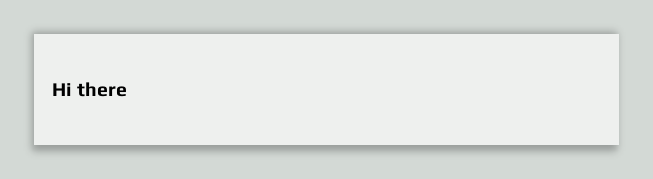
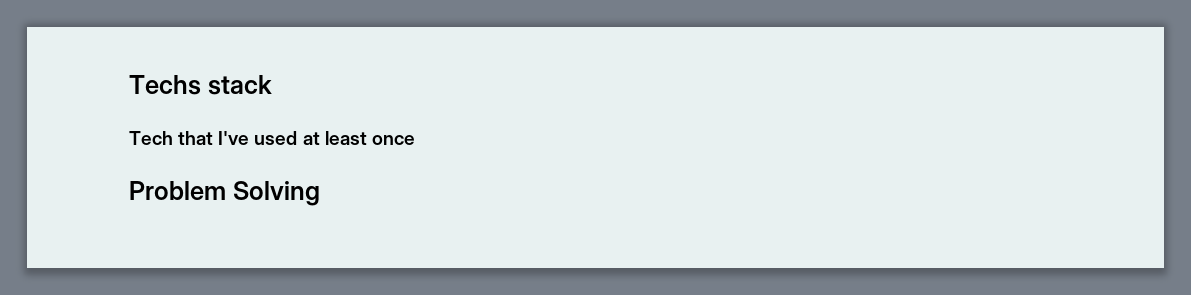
[52,82,128,97] Hi there -> [129,75,272,95] [129,131,415,145] [129,181,320,206] Techs stack // Tech that I've used at least once // Problem Solving

